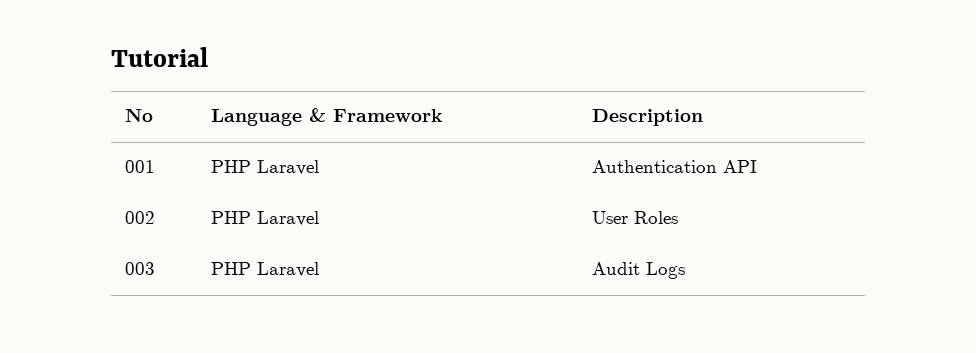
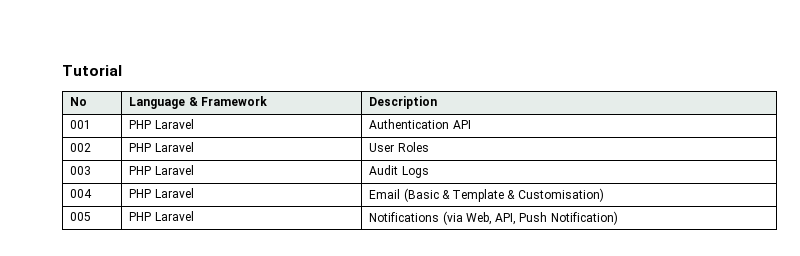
(686, 270) none -> [70,189,93,198] [129,188,194,198] [369,188,604,202] [70,212,92,221] [129,211,194,221] [369,211,618,225] // 004 | PHP Laravel | Email (Basic & Template & Customisation) // 005 | PHP Laravel | Notifications (via Web, API, Push Notification)

